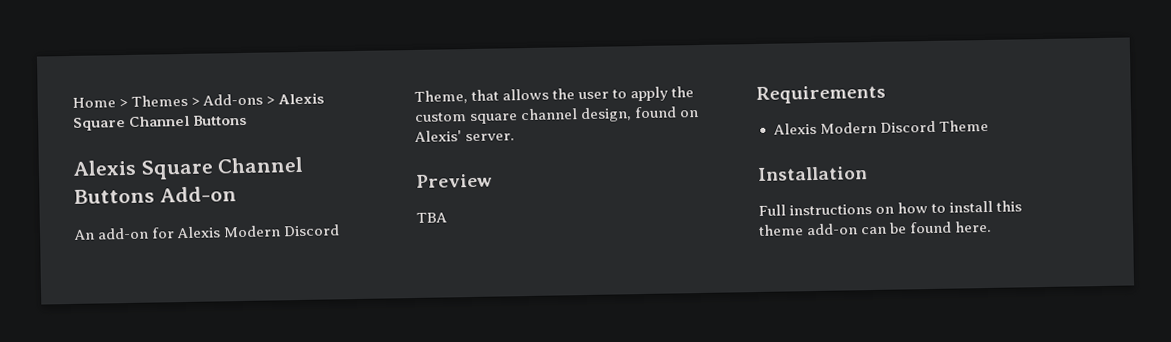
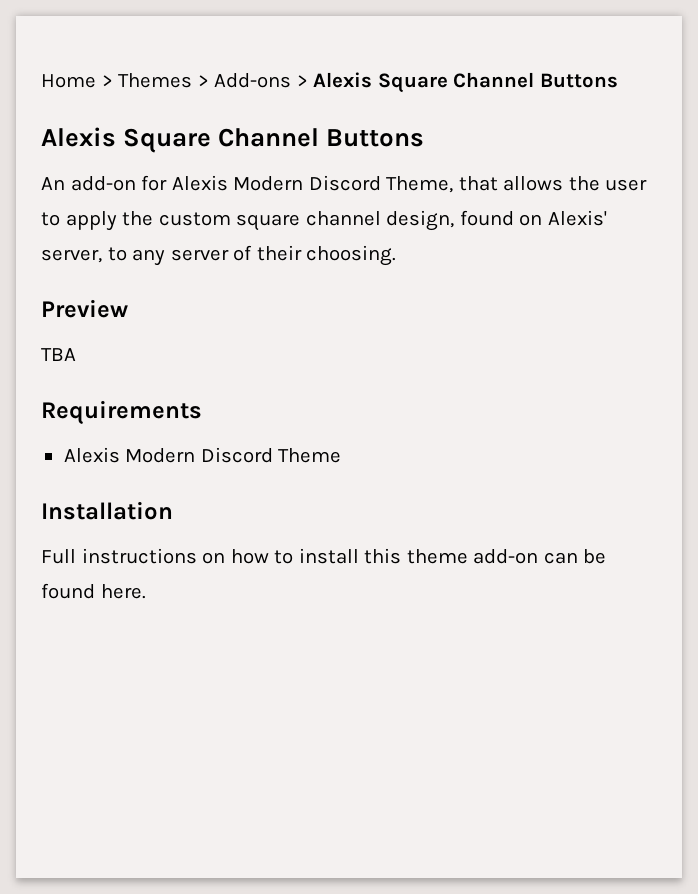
[159,186,237,203] Add-on -> (425, 138) none
[465,133,516,142] server. -> [41,245,397,266] server, to any server of their choosing.

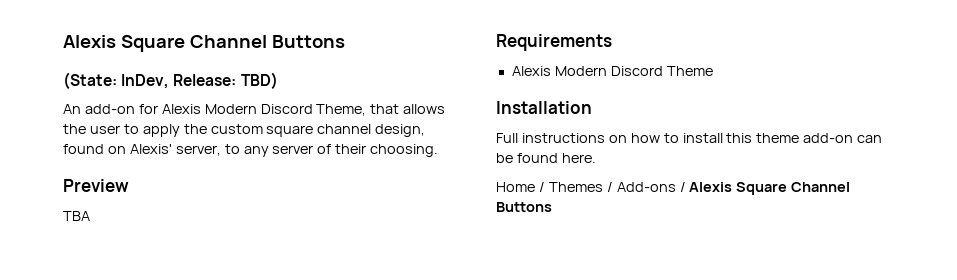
[41,72,618,93] [41,127,425,153] Home > Themes > Add-ons > Alexis Square Channel Buttons // Alexis Square Channel Buttons -> [63,35,345,52] [63,72,278,89] Alexis Square Channel Buttons // (State: InDev, Release: TBD)
(146, 591) none -> [496,182,851,195] [496,202,552,212] // Home / Themes / Add-ons / Alexis Square Channel Buttons

